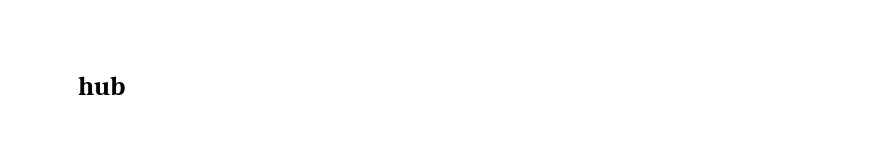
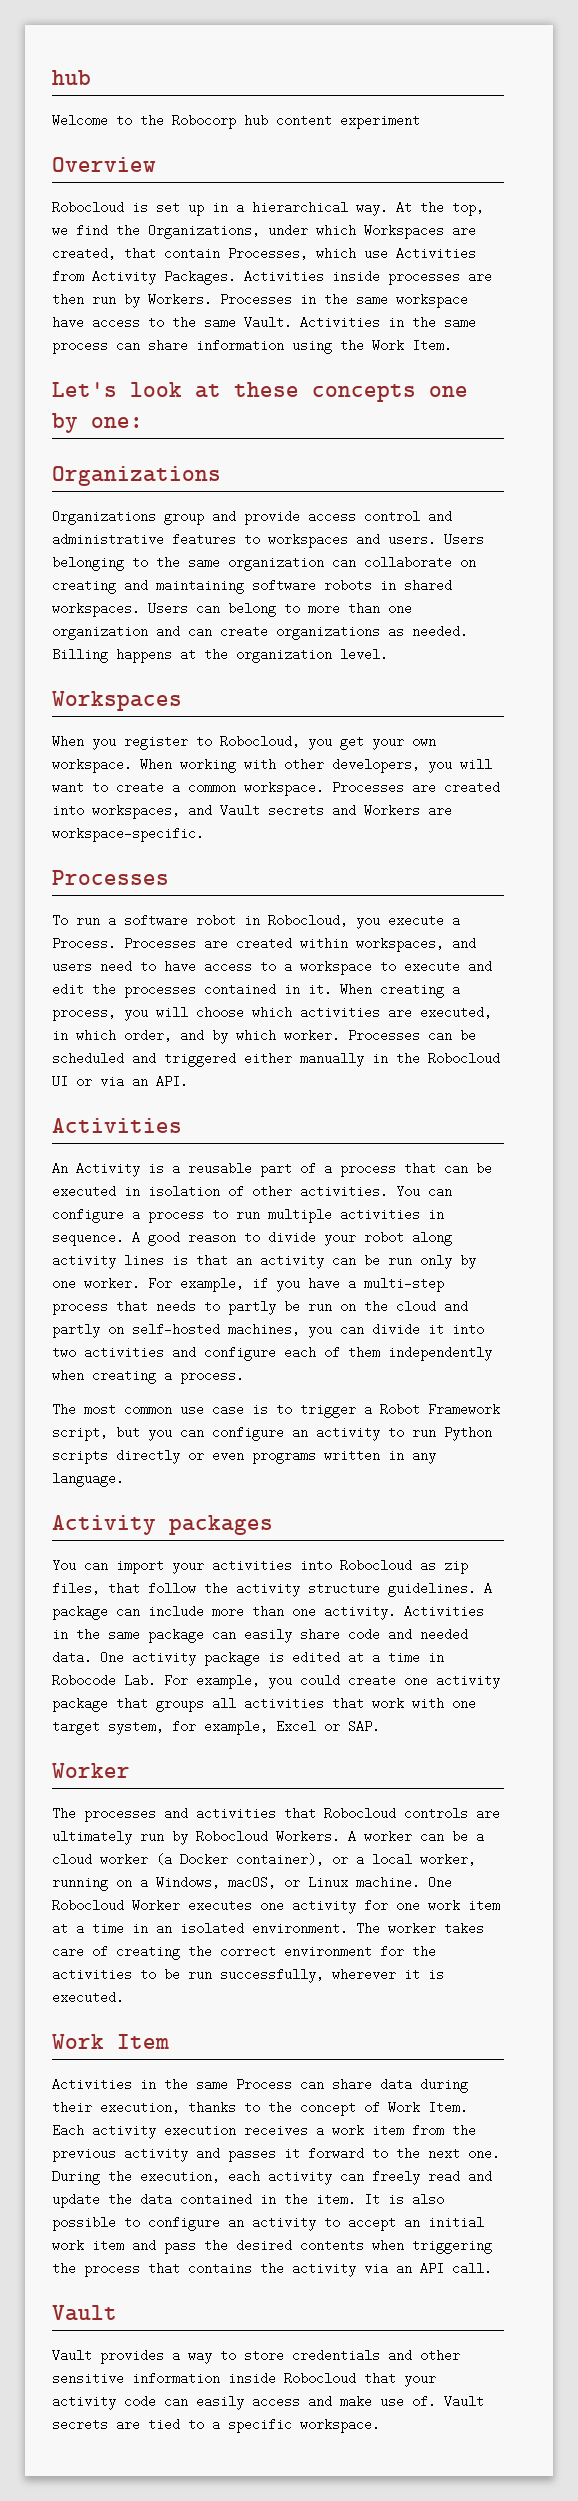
[78,76,125,95] hub -> [52,70,91,85] [52,114,420,129] [52,157,156,172] [52,201,484,216] [52,224,476,239] [52,247,476,260] [52,270,492,285] [52,293,468,308] [52,316,476,329] [52,339,452,354] [52,382,468,402] [52,413,143,433] [52,466,221,486] [52,510,452,525] [52,533,484,548] [52,556,476,571] [52,579,452,594] [52,602,412,617] [52,625,468,640] [52,648,388,663] [52,691,182,711] [52,735,436,750] [52,758,492,773] [52,781,500,796] [52,804,452,819] [52,827,204,842] [52,870,169,885] [52,914,460,929] [52,937,476,952] [52,960,492,975] [52,983,460,998] [52,1006,492,1021] [52,1029,476,1044] [52,1052,500,1067] [52,1075,188,1088] [52,1118,182,1133] [52,1162,492,1177] [52,1185,452,1198] [52,1208,444,1223] [52,1231,452,1246] [52,1254,476,1269] [52,1277,444,1292] [52,1300,468,1315] [52,1323,484,1338] [52,1346,492,1361] [52,1369,244,1384] [52,1403,500,1418] [52,1426,492,1441] [52,1449,436,1464] [52,1472,124,1487] [52,1515,273,1535] [52,1559,468,1574] [52,1582,492,1597] [52,1605,484,1620] [52,1628,468,1643] [52,1651,444,1666] [52,1674,500,1689] [52,1697,476,1712] [52,1720,380,1735] [52,1763,130,1778] [52,1807,500,1822] [52,1830,484,1845] [52,1853,476,1866] [52,1876,452,1891] [52,1899,500,1914] [52,1922,484,1935] [52,1945,436,1960] [52,1968,444,1983] [52,1991,124,2004] [52,2034,169,2049] [52,2078,468,2093] [52,2101,468,2116] [52,2124,476,2139] [52,2147,500,2162] [52,2170,492,2185] [52,2193,444,2208] [52,2216,484,2231] [52,2239,492,2254] [52,2262,492,2277] [52,2305,117,2321] [52,2349,460,2364] [52,2372,436,2387] [52,2395,484,2410] [52,2418,380,2433] hub // Welcome to the Robocorp hub content experiment // Overview // Robocloud is set up in a hierarchical way. At the top, we find the Organizations, under which Workspaces are created, that contain Processes, which use Activities from Activity Packages. Activities inside processes are then run by Workers. Processes in the same workspace have access to the same Vault. Activities in the same process can share information using the Work Item. // Let's look at these concepts one by one: // Organizations // Organizations group and provide access control and administrative features to workspaces and users. Users belonging to the same organization can collaborate on creating and maintaining software robots in shared workspaces. Users can belong to more than one organization and can create organizations as needed. Billing happens at the organization level. // Workspaces // When you register to Robocloud, you get your own workspace. When working with other developers, you will want to create a common workspace. Processes are created into workspaces, and Vault secrets and Workers are workspace-specific. // Processes // To run a software robot in Robocloud, you execute a Process. Processes are created within workspaces, and users need to have access to a workspace to execute and edit the processes contained in it. When creating a process, you will choose which activities are executed, in which order, and by which worker. Processes can be scheduled and triggered either manually in the Robocloud UI or via an API. // Activities // An Activity is a reusable part of a process that can be executed in isolation of other activities. You can configure a process to run multiple activities in sequence. A good reason to divide your robot along activity lines is that an activity can be run only by one worker. For example, if you have a multi-step process that needs to partly be run on the cloud and partly on self-hosted machines, you can divide it into two activities and configure each of them independently when creating a process. // The most common use case is to trigger a Robot Framework script, but you can configure an activity to run Python scripts directly or even programs written in any language. // Activity packages // You can import your activities into Robocloud as zip files, that follow the activity structure guidelines. A package can include more than one activity. Activities in the same package can easily share code and needed data. One activity package is edited at a time in Robocode Lab. For example, you could create one activity package that groups all activities that work with one target system, for example, Excel or SAP. // Worker // The processes and activities that Robocloud controls are ultimately run by Robocloud Workers. A worker can be a cloud worker (a Docker container), or a local worker, running on a Windows, macOS, or Linux machine. One Robocloud Worker executes one activity for one work item at a time in an isolated environment. The worker takes care of creating the correct environment for the activities to be run successfully, wherever it is executed. // Work Item // Activities in the same Process can share data during their execution, thanks to the concept of Work Item. Each activity execution receives a work item from the previous activity and passes it forward to the next one. During the execution, each activity can freely read and update the data contained in the item. It is also possible to configure an activity to accept an initial work item and pass the desired contents when triggering the process that contains the activity via an API call. // Vault // Vault provides a way to store credentials and other sensitive information inside Robocloud that your activity code can easily access and make use of. Vault secrets are tied to a specific workspace.

